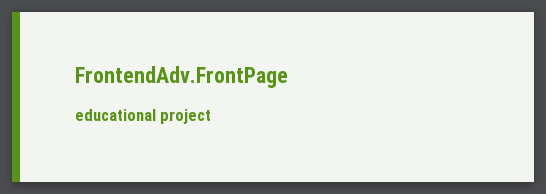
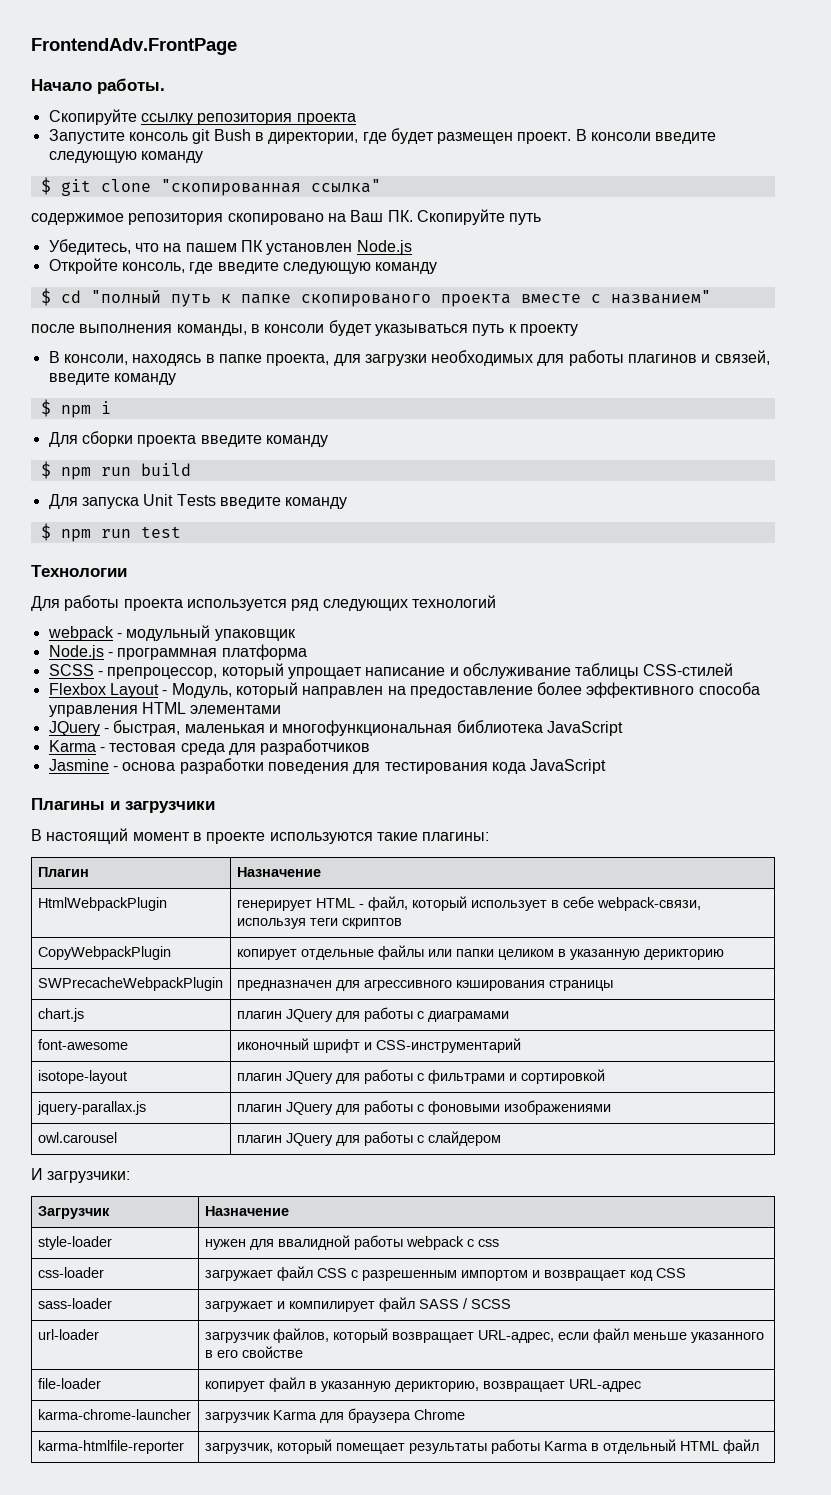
[75,109,212,124] educational project -> [31,78,165,94] [48,109,356,125] [48,128,717,144] [48,151,203,163] [40,177,381,196] [31,209,542,225] [48,239,412,255] [48,258,438,274] [40,288,711,307] [31,320,578,336] [48,350,770,366] [48,373,176,385] [40,399,111,418] [48,431,328,447] [40,461,191,480] [48,494,348,509] [40,523,181,542] [31,565,127,577] [31,595,496,611] [47,625,296,641] [48,644,307,660] [48,663,734,679] [48,682,760,698] [48,702,282,717] [48,720,623,736] [48,739,371,755] [48,758,607,774] [31,798,215,813] [31,828,490,844] [37,867,89,877] [236,867,321,877] [37,897,167,911] [236,896,701,911] [236,918,402,929] [37,946,171,960] [236,945,724,960] [37,977,223,991] [236,980,613,991] [37,1008,84,1022] [236,1007,509,1022] [37,1039,128,1050] [236,1038,521,1053] [37,1070,127,1084] [236,1069,605,1084] [36,1101,146,1115] [236,1100,611,1115] [37,1132,117,1143] [236,1131,501,1146] [31,1168,131,1183] [37,1206,110,1219] [204,1206,289,1216] [37,1236,112,1250] [204,1235,499,1250] [37,1267,104,1278] [204,1266,686,1281] [37,1298,112,1309] [204,1297,511,1312] [37,1329,99,1340] [204,1328,764,1343] [204,1346,303,1358] [37,1378,101,1389] [204,1377,641,1392] [37,1409,191,1420] [204,1408,465,1423] [37,1440,184,1454] [204,1439,759,1454] Начало работы. // Скопируйте ссылку репозитория проекта // Запустите консоль git Bush в директории, где будет размещен проект. В консоли введите следующую команду // $ git clone "скопированная ссылка" // содержимое репозитория скопировано на Ваш ПК. Скопируйте путь // Убедитесь, что на пашем ПК установлен Node.js // Откройте консоль, где введите следующую команду // $ cd "полный путь к папке скопированого проекта вместе с названием" // после выполнения команды, в консоли будет указываться путь к проекту // В консоли, находясь в папке проекта, для загрузки необходимых для работы плагинов и связей, введите команду // $ npm i // Для сборки проекта введите команду // $ npm run build // Для запуска Unit Tests введите команду // $ npm run test // Технологии // Для работы проекта используется ряд следующих технологий // webpack - модульный упаковщик // Node.js - программная платформа // SCSS - препроцессор, который упрощает написание и обслуживание таблицы CSS-стилей // Flexbox Layout - Модуль, который направлен на предоставление более эффективного способа управления HTML элементами // JQuery - быстрая, маленькая и многофункциональная библиотека JavaScript // Karma - тестовая среда для разработчиков // Jasmine - основа разработки поведения для тестирования кода JavaScript // Плагины и загрузчики // В настоящий момент в проекте используются такие плагины: // Плагин | Назначение // HtmlWebpackPlugin | генерирует HTML - файл, который использует в себе webpack-связи, используя теги скриптов // CopyWebpackPlugin | копирует отдельные файлы или папки целиком в указанную дерикторию // SWPrecacheWebpackPlugin | предназначен для агрессивного кэширования страницы // chart.js | плагин JQuery для работы с диаграмами // font-awesome | иконочный шрифт и CSS-инструментарий // isotope-layout | плагин JQuery для работы с фильтрами и сортировкой // jquery-parallax.js | плагин JQuery для работы с фоновыми изображениями // owl.carousel | плагин JQuery для работы с слайдером // И загрузчики: // Загрузчик | Назначение // style-loader | нужен для ввалидной работы webpack с css // css-loader | загружает файл CSS с разрешенным импортом и возвращает код CSS // sass-loader | загружает и компилирует файл SASS / SCSS // url-loader | загрузчик файлов, который возвращает URL-адрес, если файл меньше указанного в его свойстве // file-loader | копирует файл в указанную дерикторию, возвращает URL-адрес // karma-chrome-launcher | загрузчик Karma для браузера Chrome // karma-htmlfile-reporter | загрузчик, который помещает результаты работы Karma в отдельный HTML файл

